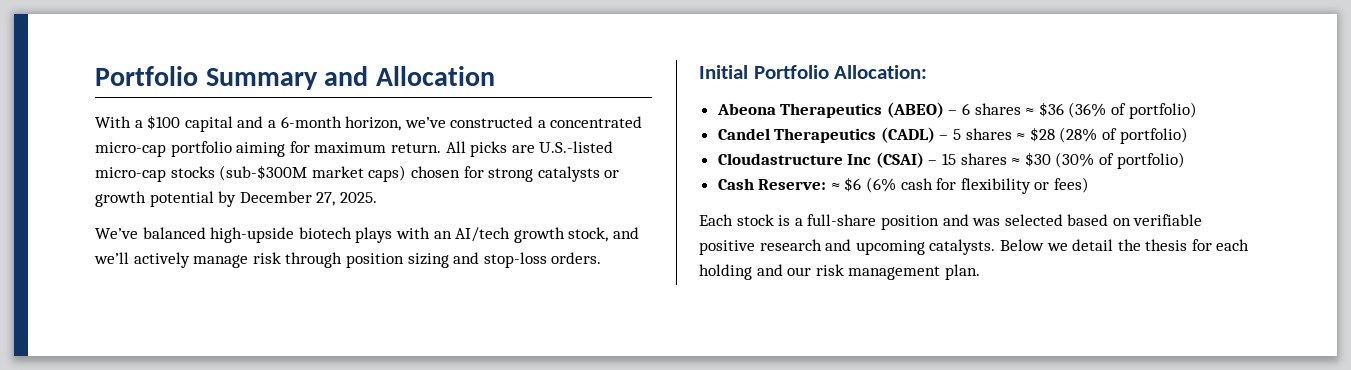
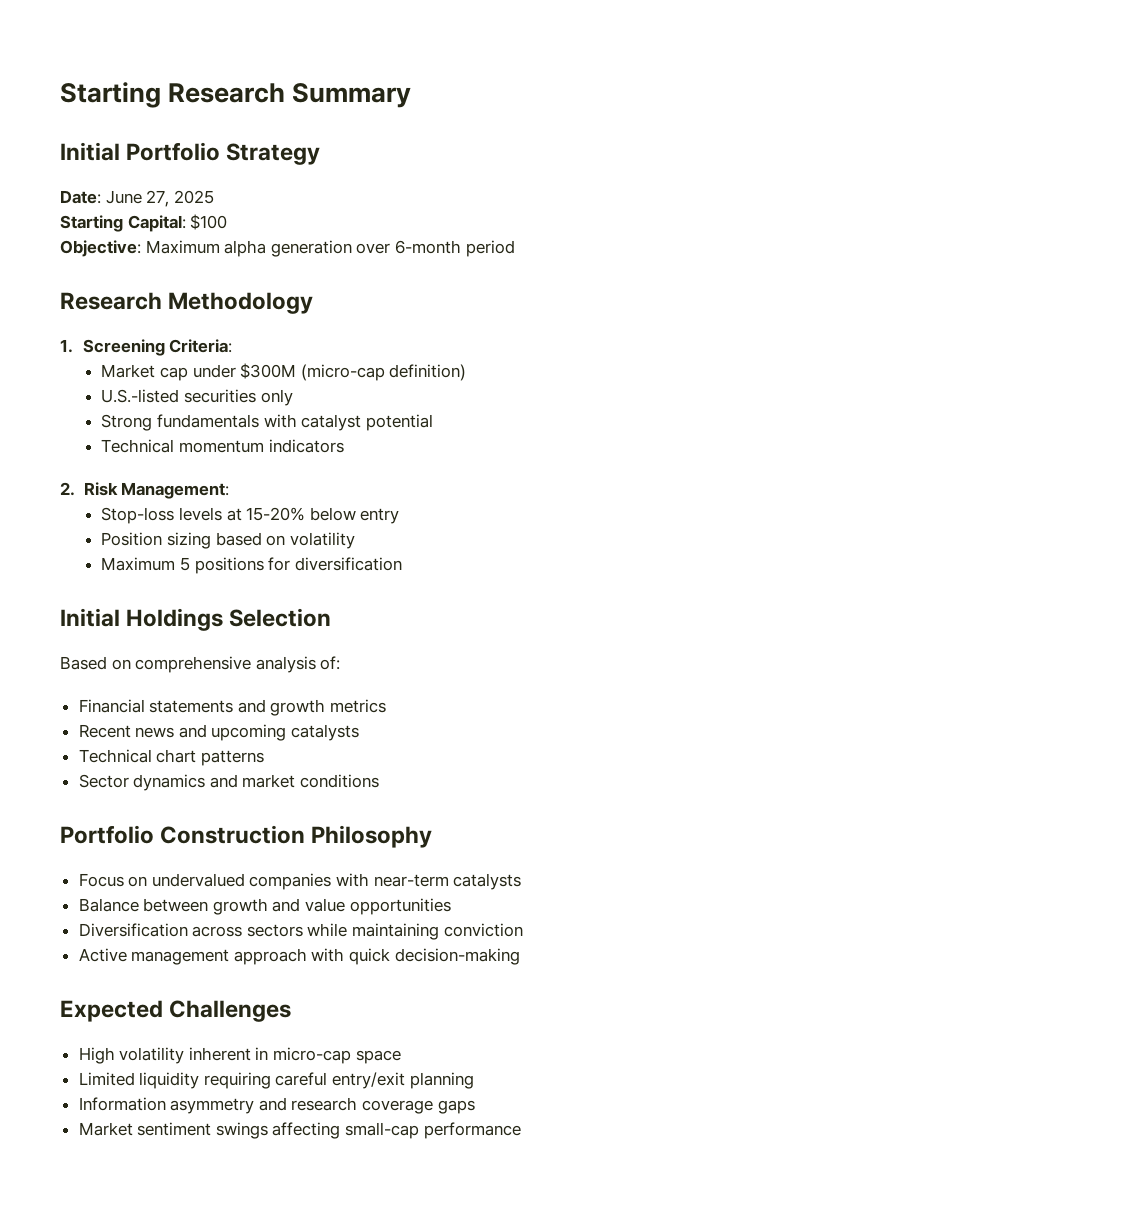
[95,66,198,86] Portfolio -> [60,82,286,108] Starting Research
[324,66,495,86] [95,115,643,132] [95,141,614,157] [95,165,620,182] [95,191,377,207] [95,227,639,243] [94,252,602,268] [699,65,928,79] [716,102,1197,119] [717,127,1188,144] [717,152,1185,169] [717,177,1090,194] [699,214,1203,230] [699,239,1250,255] [699,264,980,280] and Allocation // With a $100 capital and a 6-month horizon, we’ve constructed a concentrated micro-cap portfolio aiming for maximum return. All picks are U.S.-listed micro-cap stocks (sub-$300M market caps) chosen for strong catalysts or growth potential by December 27, 2025. // We’ve balanced high-upside biotech plays with an AI/tech growth stock, and we’ll actively manage risk through position sizing and stop-loss orders. // Initial Portfolio Allocation: // Abeona Therapeutics (ABEO) – 6 shares ≈ $36 (36% of portfolio) // Candel Therapeutics (CADL) – 5 shares ≈ $28 (28% of portfolio) // Cloudastructure Inc (CSAI) – 15 shares ≈ $30 (30% of portfolio) // Cash Reserve: ≈ $6 (6% cash for flexibility or fees) // Each stock is a full-share position and was selected based on verifiable positive research and upcoming catalysts. Below we detail the thesis for each holding and our risk management plan. -> [60,142,321,165] [60,190,214,207] [60,214,228,232] [60,240,515,257] [60,292,314,314] [60,339,233,356] [101,363,467,381] [101,389,293,406] [101,414,433,431] [101,439,344,453] [60,482,230,499] [101,507,400,524] [101,532,355,549] [101,557,402,574] [60,608,332,631] [60,656,341,673] [78,699,387,716] [78,724,360,741] [78,749,264,766] [78,774,380,791] [60,825,433,848] [78,873,522,890] [78,898,451,915] [78,923,523,940] [78,948,520,965] [60,1000,292,1022] [78,1047,401,1064] [78,1072,474,1089] [78,1097,475,1114] [78,1122,521,1139] // Initial Portfolio Strategy // Date: June 27, 2025 // Starting Capital: $100 // Objective: Maximum alpha generation over 6-month period // Research Methodology // 1. Screening Criteria: // Market cap under $300M (micro-cap definition) // U.S.-listed securities only // Strong fundamentals with catalyst potential // Technical momentum indicators // 2. Risk Management: // Stop-loss levels at 15-20% below entry // Position sizing based on volatility // Maximum 5 positions for diversification // Initial Holdings Selection // Based on comprehensive analysis of: // Financial statements and growth metrics // Recent news and upcoming catalysts // Technical chart patterns // Sector dynamics and market conditions // Portfolio Construction Philosophy // Focus on undervalued companies with near-term catalysts // Balance between growth and value opportunities // Diversification across sectors while maintaining conviction // Active management approach with quick decision-making // Expected Challenges // High volatility inherent in micro-cap space // Limited liquidity requiring careful entry/exit planning // Information asymmetry and research coverage gaps // Market sentiment swings affecting small-cap performance

